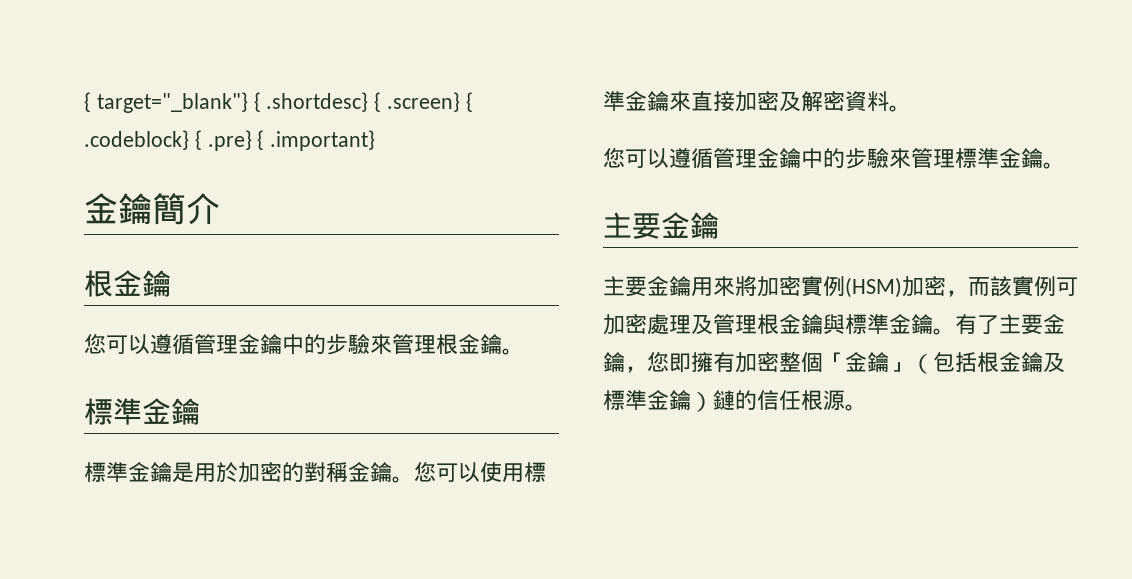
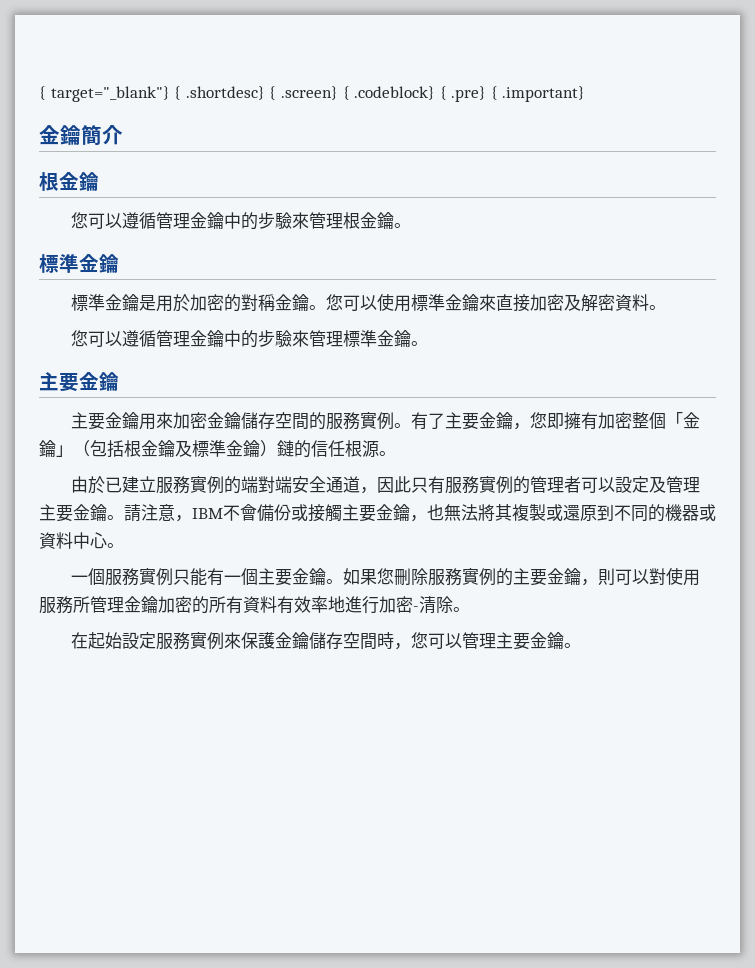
[735,275,1078,298] [603,314,933,335] 將加密實例(HSM)加密，而該實例可加密處理及管理根金鑰與標準金鑰 -> [173,412,395,430] 加密金鑰儲存空間的服務實例
(867, 407) none -> [71,476,701,494] [39,504,716,522] [39,532,124,549] [71,567,701,586] [39,596,470,614] [71,632,582,650] // 由於已建立服務實例的端對端安全通道，因此只有服務實例的管理者可以設定及管理主要金鑰。請注意，IBM不會備份或接觸主要金鑰，也無法將其複製或還原到不同的機器或資料中心。 // 一個服務實例只能有一個主要金鑰。如果您刪除服務實例的主要金鑰，則可以對使用服務所管理金鑰加密的所有資料有效率地進行加密-清除。 // 在起始設定服務實例來保護金鑰儲存空間時，您可以管理主要金鑰。

